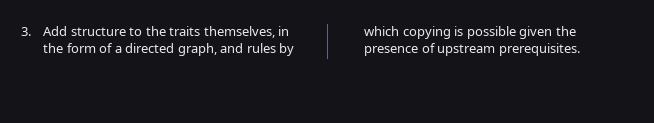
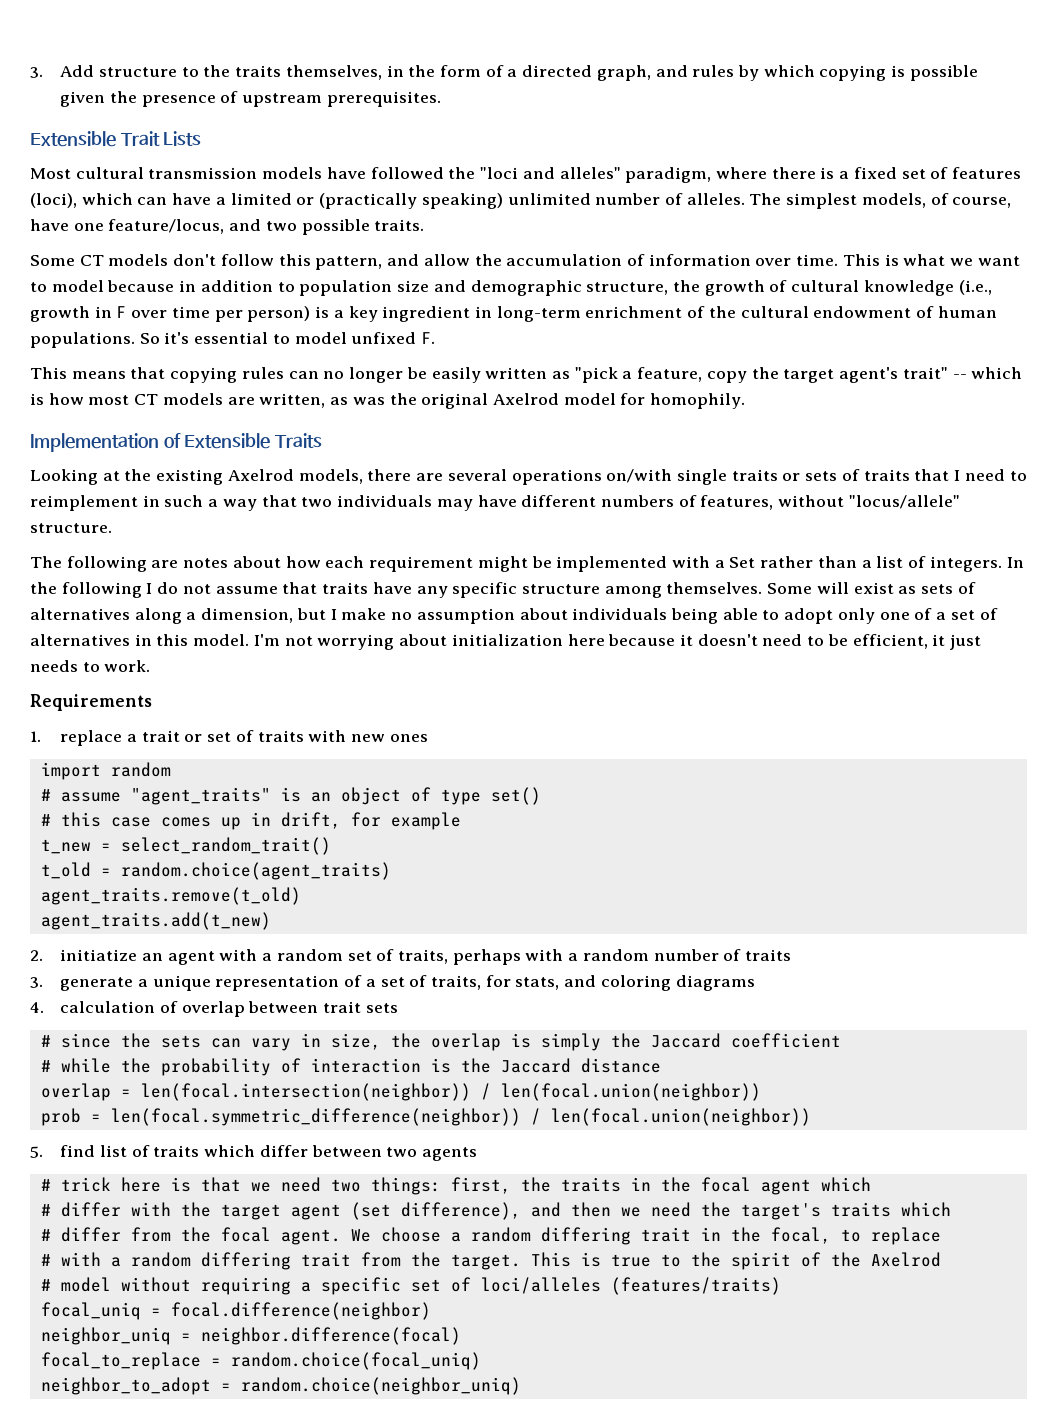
(580, 49) none -> [30,131,202,147] [30,167,1022,183] [30,193,1012,209] [30,219,425,235] [30,254,1020,270] [30,280,992,296] [30,306,997,322] [30,332,436,348] [30,367,1023,383] [30,393,746,409] [30,433,323,452] [30,469,1027,485] [30,495,960,511] [30,523,112,533] [30,556,1024,572] [30,582,976,598] [30,608,998,624] [30,634,982,650] [30,660,151,672] [30,694,152,711] [30,730,428,746] [40,762,171,780] [40,787,541,805] [40,812,461,830] [40,837,331,855] [40,862,391,880] [40,887,301,905] [40,912,271,930] [30,949,792,965] [30,975,755,991] [30,1001,398,1017] [40,1033,841,1051] [40,1058,661,1076] [40,1083,761,1101] [40,1108,811,1126] [30,1145,477,1161] [40,1177,871,1195] [40,1202,951,1220] [40,1227,941,1245] [40,1252,941,1270] [40,1277,781,1295] [40,1302,431,1320] [40,1327,461,1345] [40,1352,481,1370] [40,1377,521,1395] // Extensible Trait Lists // Most cultural transmission models have followed the "loci and alleles" paradigm, where there is a fixed set of features (loci), which can have a limited or (practically speaking) unlimited number of alleles. The simplest models, of course, have one feature/locus, and two possible traits. // Some CT models don't follow this pattern, and allow the accumulation of information over time. This is what we want to model because in addition to population size and demographic structure, the growth of cultural knowledge (i.e., growth in F over time per person) is a key ingredient in long-term enrichment of the cultural endowment of human populations. So it's essential to model unfixed F. // This means that copying rules can no longer be easily written as "pick a feature, copy the target agent's trait" -- which is how most CT models are written, as was the original Axelrod model for homophily. // Implementation of Extensible Traits // Looking at the existing Axelrod models, there are several operations on/with single traits or sets of traits that I need to reimplement in such a way that two individuals may have different numbers of features, without "locus/allele" structure. // The following are notes about how each requirement might be implemented with a Set rather than a list of integers. In the following I do not assume that traits have any specific structure among themselves. Some will exist as sets of alternatives along a dimension, but I make no assumption about individuals being able to adopt only one of a set of alternatives in this model. I'm not worrying about initialization here because it doesn't need to be efficient, it just needs to work. // Requirements // 1. replace a trait or set of traits with new ones // import random // # assume "agent_traits" is an object of type set() // # this case comes up in drift, for example // t_new = select_random_trait() // t_old = random.choice(agent_traits) // agent_traits.remove(t_old) // agent_traits.add(t_new) // 2. initiatize an agent with a random set of traits, perhaps with a random number of traits // 3. generate a unique representation of a set of traits, for stats, and coloring diagrams // 4. calculation of overlap between trait sets // # since the sets can vary in size, the overlap is simply the Jaccard coefficient // # while the probability of interaction is the Jaccard distance // overlap = len(focal.intersection(neighbor)) / len(focal.union(neighbor)) // prob = len(focal.symmetric_difference(neighbor)) / len(focal.union(neighbor)) // 5. find list of traits which differ between two agents // # trick here is that we need two things: first, the traits in the focal agent which // # differ with the target agent (set difference), and then we need the target's traits which // # differ from the focal agent. We choose a random differing trait in the focal, to replace // # with a random differing trait from the target. This is true to the spirit of the Axelrod // # model without requiring a specific set of loci/alleles (features/traits) // focal_uniq = focal.difference(neighbor) // neighbor_uniq = neighbor.difference(focal) // focal_to_replace = random.choice(focal_uniq) // neighbor_to_adopt = random.choice(neighbor_uniq)

